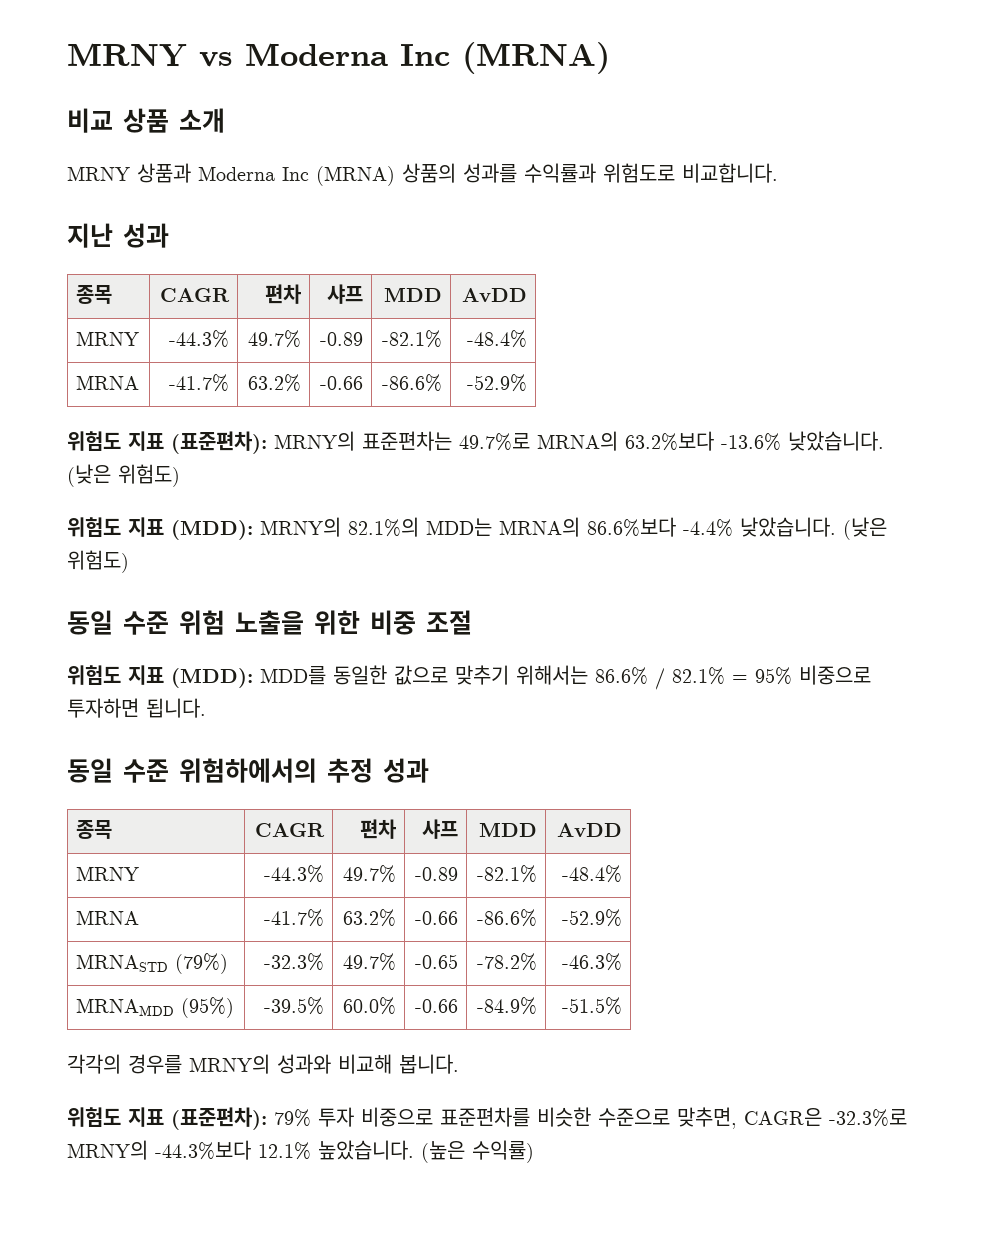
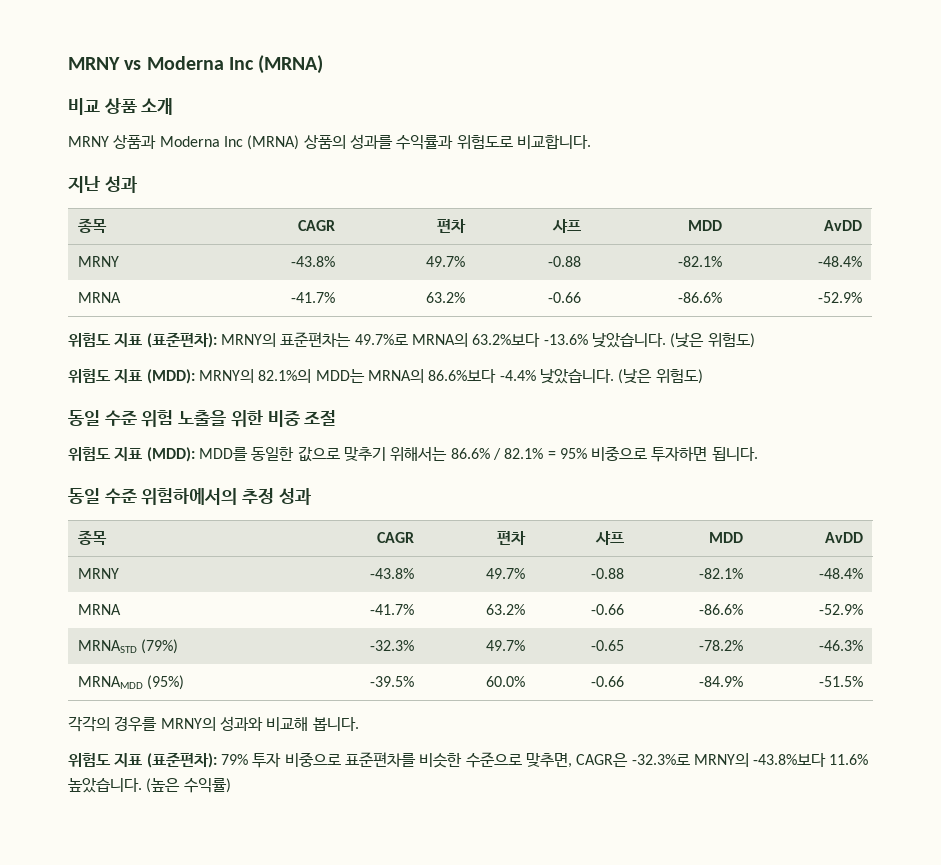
[168,330,229,348] [247,330,301,348] [319,332,363,346] -44.3% | 49.7% | -0.89 -> [291,256,336,267] [426,256,466,267] [548,256,582,267] -43.8% | 49.7% | -0.88
[263,865,324,883] [342,865,396,883] [414,867,458,881] -44.3% | 49.7% | -0.89 -> [370,568,415,579] [486,568,526,579] [591,568,625,579] -43.8% | 49.7% | -0.88
[155,1140,311,1160] -44.3%보다 12.1% -> [753,753,869,767] -43.8%보다 11.6%

